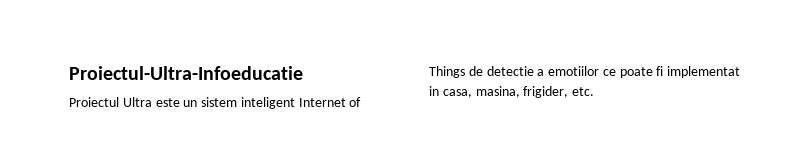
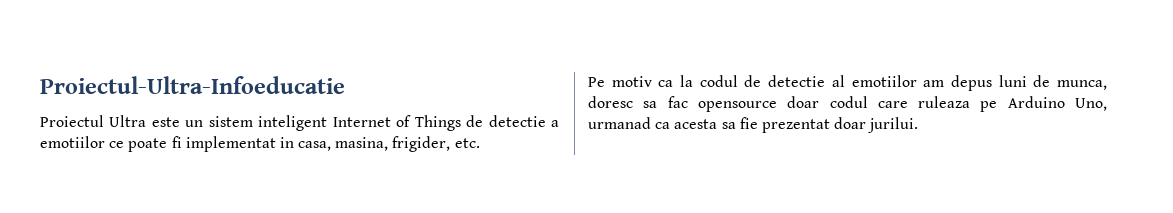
(595, 91) none -> [588,75,1107,91] [588,96,1107,112] [588,117,919,133] // Pe motiv ca la codul de detectie al emotiilor am depus luni de munca, doresc sa fac opensource doar codul care ruleaza pe Arduino Uno, urmanad ca acesta sa fie prezentat doar jurilui.

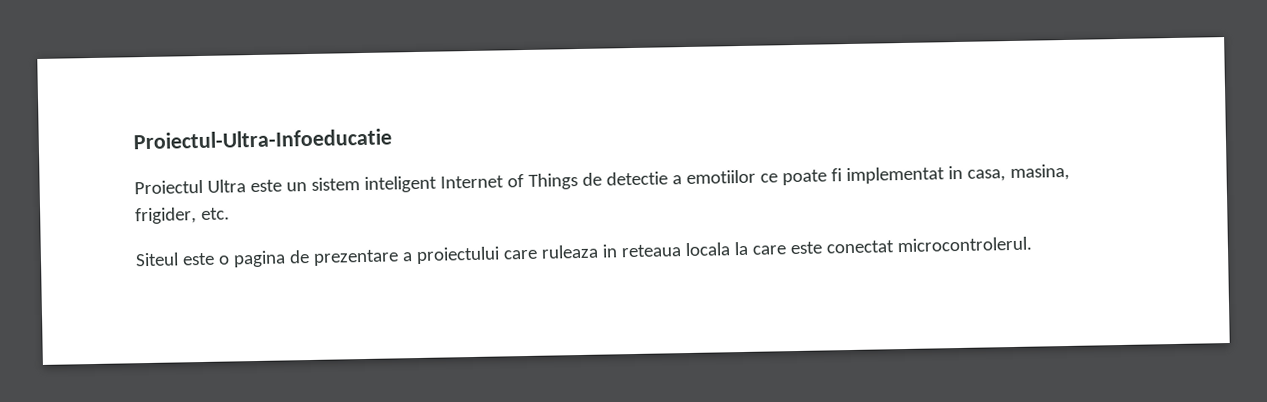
[588,75,1107,91] [588,96,1107,112] [588,117,919,133] Pe motiv ca la codul de detectie al emotiilor am depus luni de munca, doresc sa fac opensource doar codul care ruleaza pe Arduino Uno, urmanad ca acesta sa fie prezentat doar jurilui. -> [135,236,1032,268] Siteul este o pagina de prezentare a proiectului care ruleaza in reteaua locala la care este conectat microcontrolerul.

